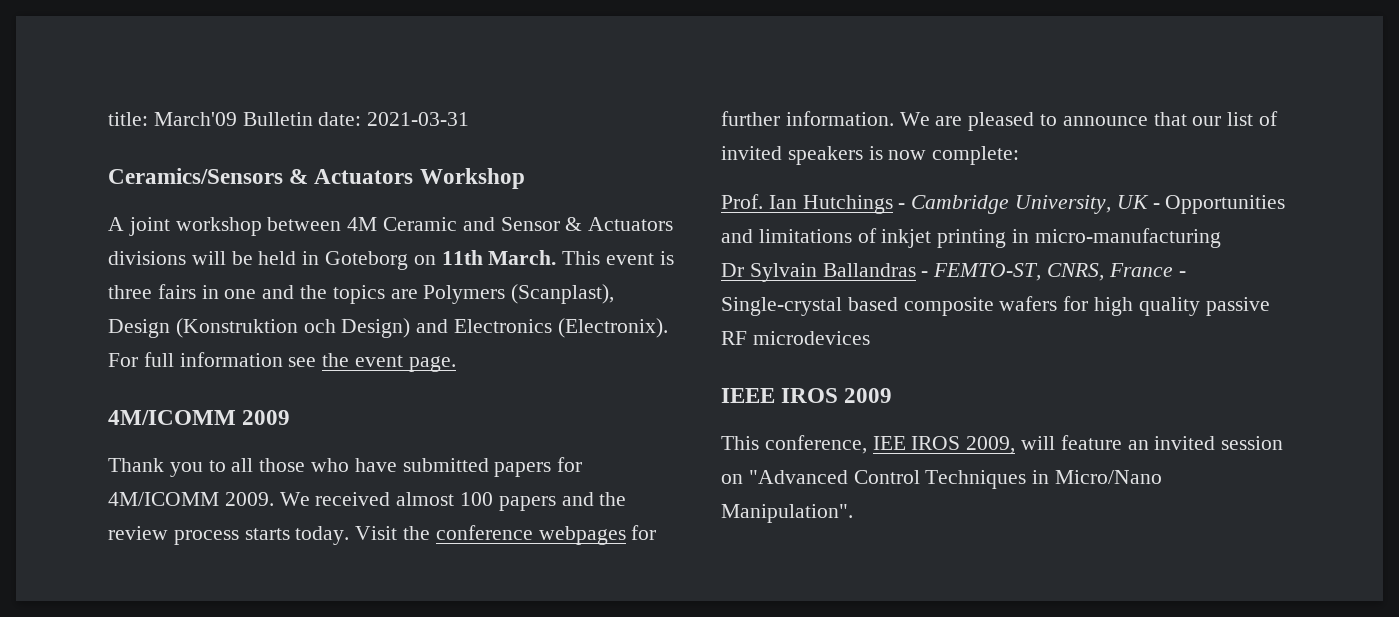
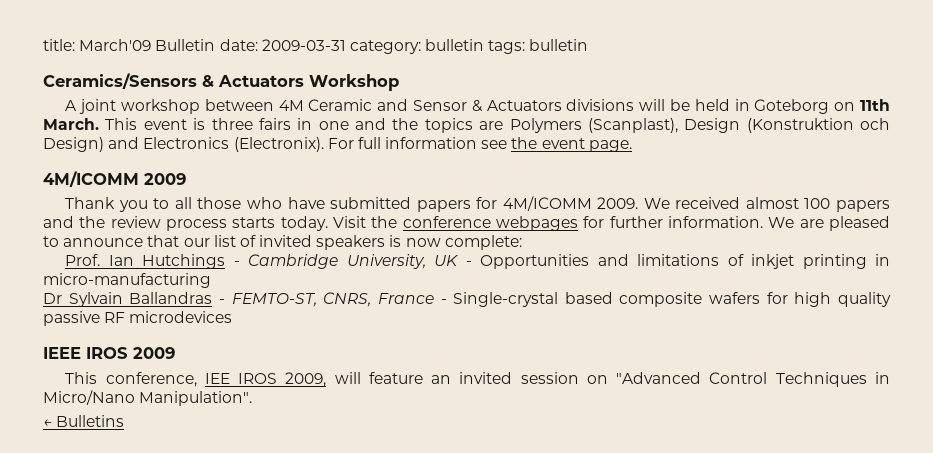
[367,112,470,126] 2021-03-31 -> [261,39,589,54] 2009-03-31 category: bulletin tags: bulletin
(853, 513) none -> [43,415,125,427] // ← Bulletins

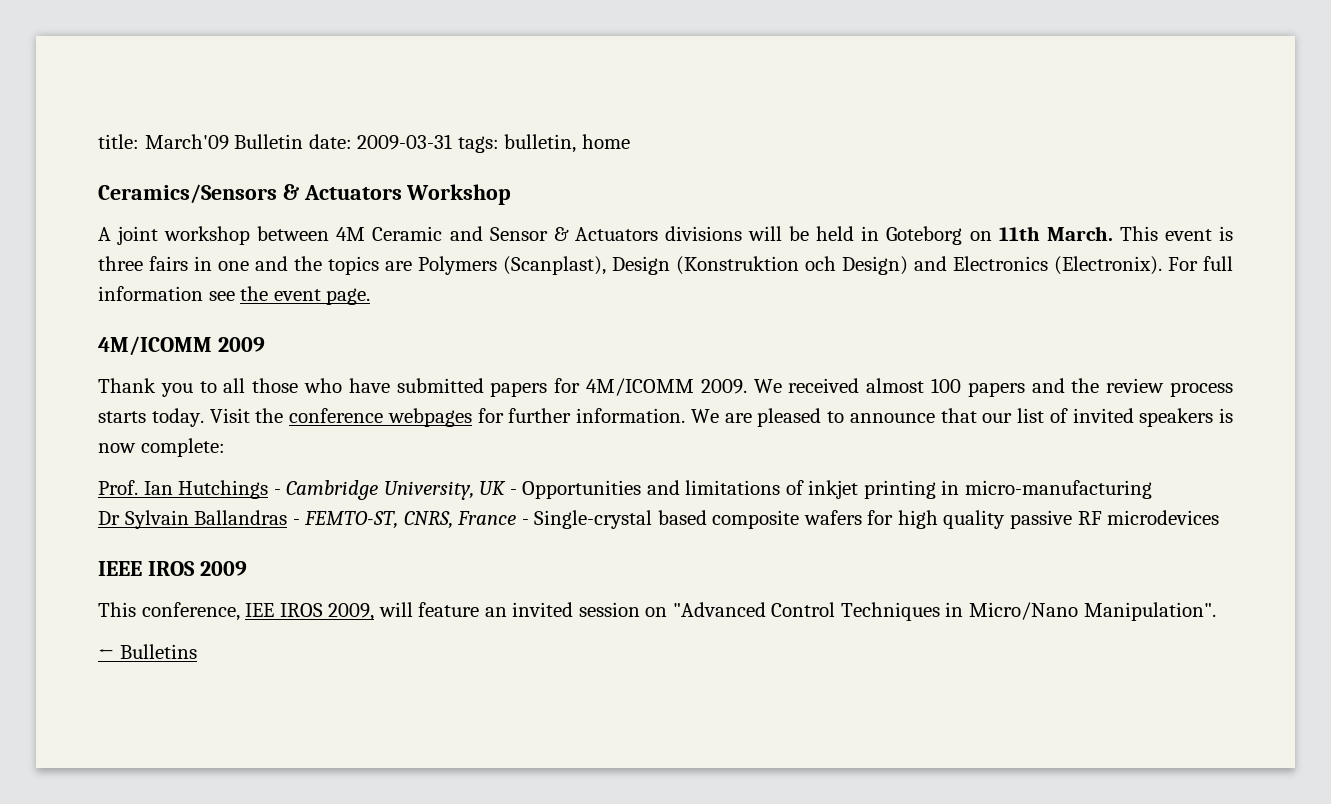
[349,39,589,54] category: bulletin tags: bulletin -> [457,134,630,153] tags: bulletin, home

